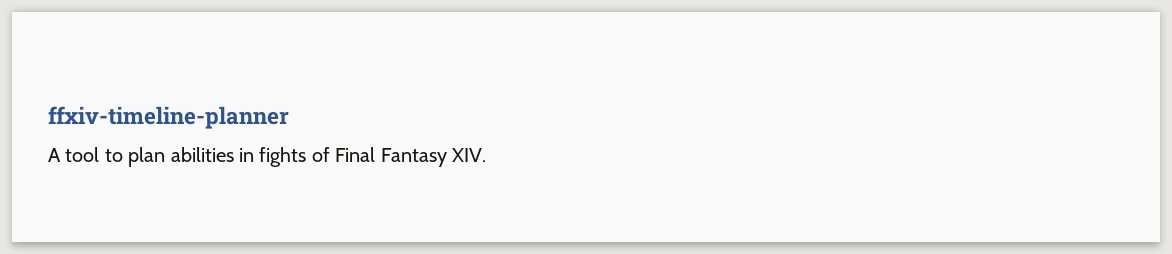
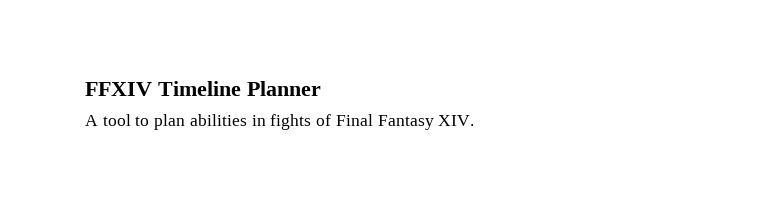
[48,106,289,129] ffxiv-timeline-planner -> [85,81,321,96] FFXIV Timeline Planner

